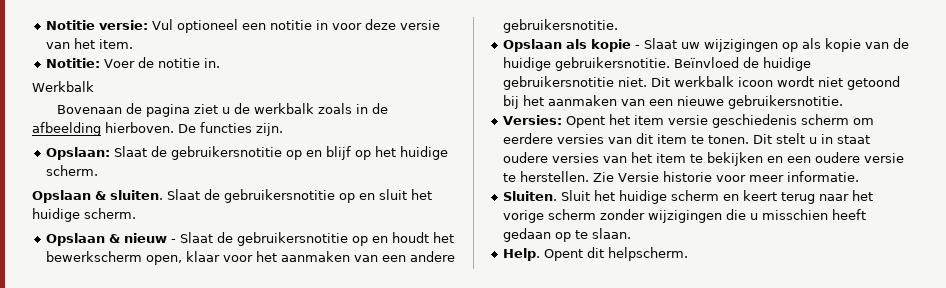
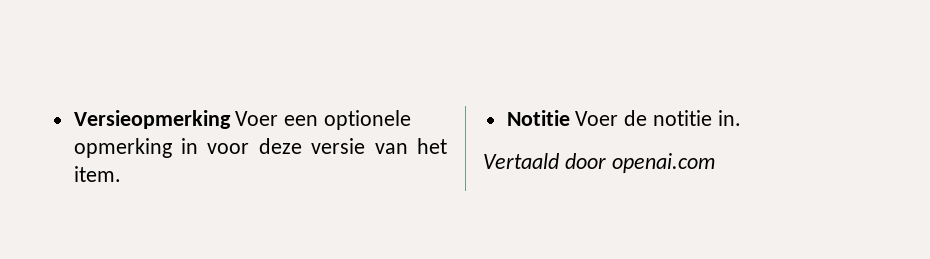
[46,19,313,33] Notitie versie: Vul optioneel een notitie -> [73,110,412,130] [73,138,172,158] Versieopmerking Voer een optionele opmerking
[46,58,101,68] Notitie: -> [506,110,570,126] Notitie
[32,81,94,92] [56,103,388,117] [32,122,283,136] [46,146,449,160] [46,165,99,176] [32,189,432,203] [32,208,136,222] [46,232,455,246] [46,251,456,265] [503,19,619,33] [503,38,910,52] [503,57,812,71] [503,76,901,90] [503,95,844,109] [503,114,875,128] [503,133,871,144] [503,152,905,166] [503,171,860,182] [503,190,874,204] [503,209,867,223] [503,228,632,242] [503,247,689,261] Werkbalk // Bovenaan de pagina ziet u de werkbalk zoals in de afbeelding hierboven. De functies zijn. // Opslaan: Slaat de gebruikersnotitie op en blijf op het huidige scherm. // Opslaan & sluiten. Slaat de gebruikersnotitie op en sluit het huidige scherm. // Opslaan & nieuw - Slaat de gebruikersnotitie op en houdt het bewerkscherm open, klaar voor het aanmaken van een andere gebruikersnotitie. // Opslaan als kopie - Slaat uw wijzigingen op als kopie van de huidige gebruikersnotitie. Beïnvloed de huidige gebruikersnotitie niet. Dit werkbalk icoon wordt niet getoond bij het aanmaken van een nieuwe gebruikersnotitie. // Versies: Opent het item versie geschiedenis scherm om eerdere versies van dit item te tonen. Dit stelt u in staat oudere versies van het item te bekijken en een oudere versie te herstellen. Zie Versie historie voor meer informatie. // Sluiten. Sluit het huidige scherm en keert terug naar het vorige scherm zonder wijzigingen die u misschien heeft gedaan op te slaan. // Help. Opent dit helpscherm. -> [483,153,715,173] Vertaald door openai.com

